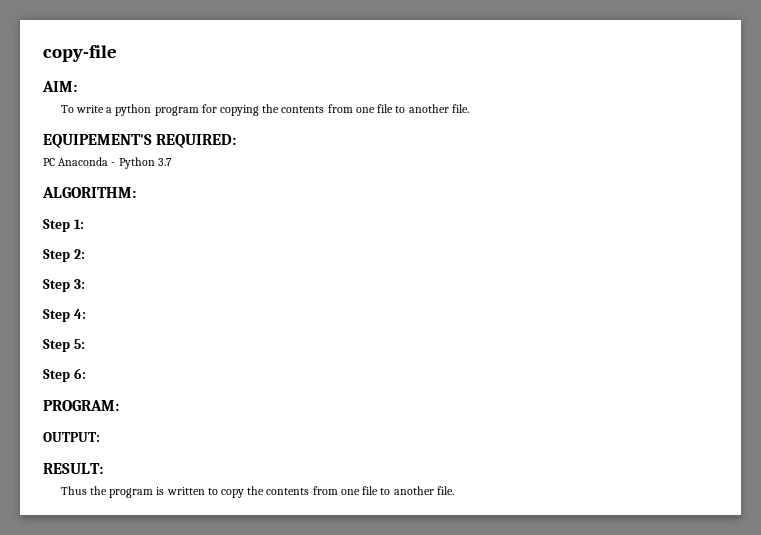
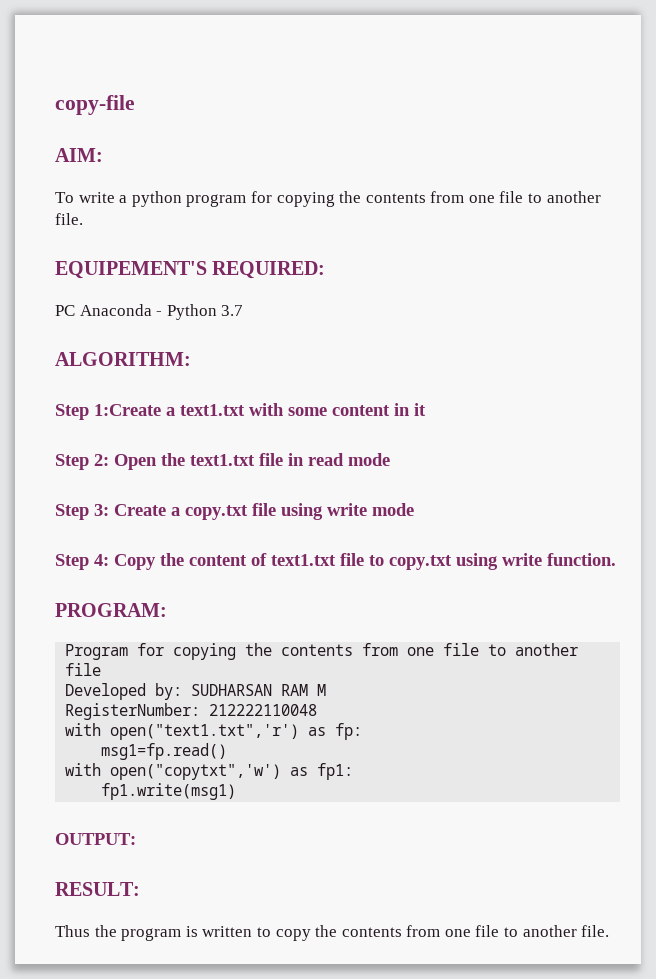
[73,219,84,229] [43,249,85,262] [43,279,85,292] [43,309,86,322] [43,339,85,352] [43,368,86,382] [43,400,119,411] 1: // Step 2: // Step 3: // Step 4: // Step 5: // Step 6: // PROGRAM: -> [94,403,426,416] [55,453,390,470] [55,503,414,520] [55,553,616,570] [55,603,167,617] [65,643,579,660] [65,663,102,676] [65,683,327,700] [65,703,318,720] [65,723,363,740] [101,743,228,760] [65,763,354,780] [101,783,237,800] 1:Create a text1.txt with some content in it // Step 2: Open the text1.txt file in read mode // Step 3: Create a copy.txt file using write mode // Step 4: Copy the content of text1.txt file to copy.txt using write function. // PROGRAM: // Program for copying the contents from one file to another file // Developed by: SUDHARSAN RAM M // RegisterNumber: 212222110048 // with open("text1.txt",'r') as fp: // msg1=fp.read() // with open("copytxt",'w') as fp1: // fp1.write(msg1)

